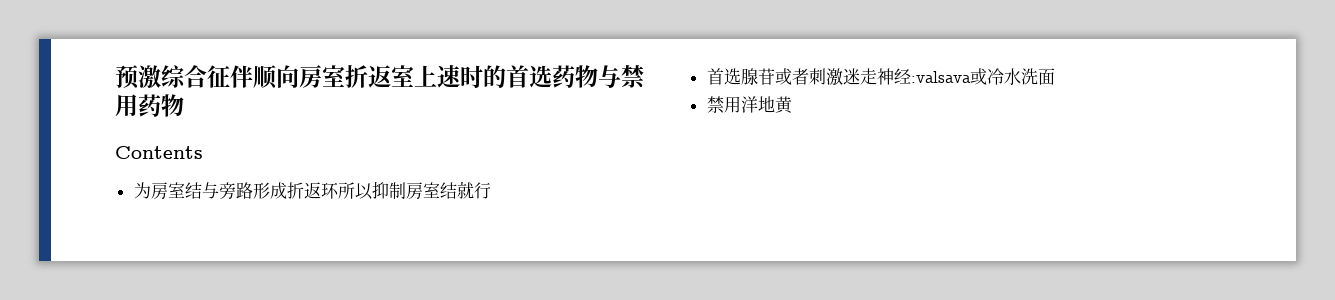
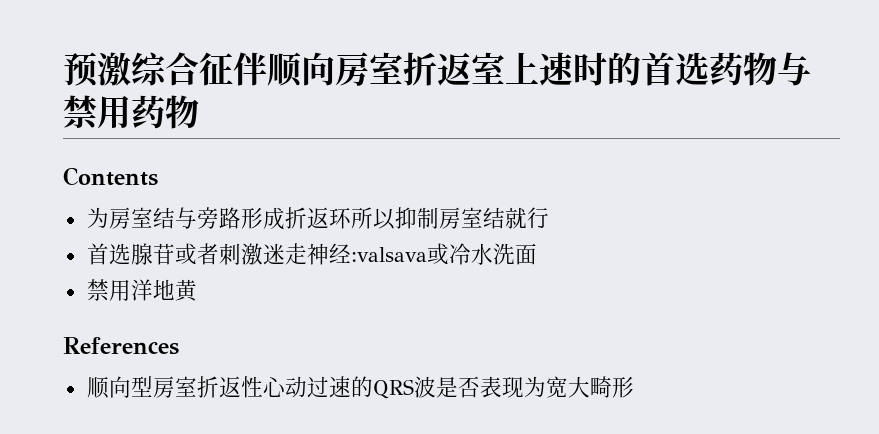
(793, 105) none -> [63,337,179,355] [86,376,634,399] // References // 顺向型房室折返性心动过速的QRS波是否表现为宽大畸形

